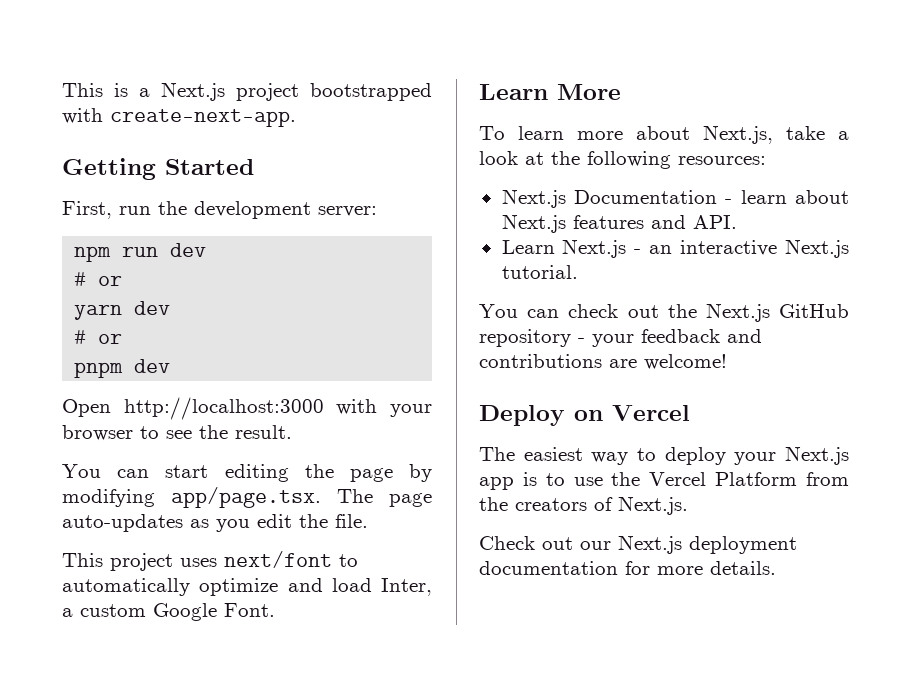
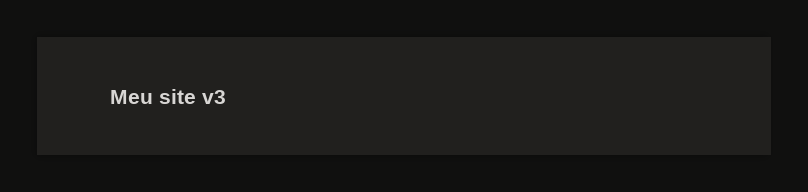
[62,82,432,101] [62,108,296,127] [62,158,254,180] [62,201,377,219] [74,243,207,262] [74,272,123,286] [74,301,171,320] [74,330,123,344] [74,359,171,378] [62,397,433,420] [62,425,292,441] [62,464,432,482] [62,487,432,508] [62,514,368,532] [62,551,358,571] [62,578,432,596] [62,603,275,621] [479,84,621,100] [479,125,849,144] [479,151,766,169] [501,189,849,208] [501,214,737,233] [501,239,849,258] [501,265,578,279] [479,303,849,322] [479,329,762,347] [479,354,727,370] [479,405,690,426] [479,446,849,465] [479,472,849,490] [479,496,688,515] [479,535,797,554] [479,561,776,575] This is a Next.js project bootstrapped with create-next-app. // Getting Started // First, run the development server: // npm run dev // # or // yarn dev // # or // pnpm dev // Open http://localhost:3000 with your browser to see the result. // You can start editing the page by modifying app/page.tsx. The page auto-updates as you edit the file. // This project uses next/font to automatically optimize and load Inter, a custom Google Font. // Learn More // To learn more about Next.js, take a look at the following resources: // Next.js Documentation - learn about Next.js features and API. // Learn Next.js - an interactive Next.js tutorial. // You can check out the Next.js GitHub repository - your feedback and contributions are welcome! // Deploy on Vercel // The easiest way to deploy your Next.js app is to use the Vercel Platform from the creators of Next.js. // Check out our Next.js deployment documentation for more details. -> [110,89,226,104] Meu site v3

